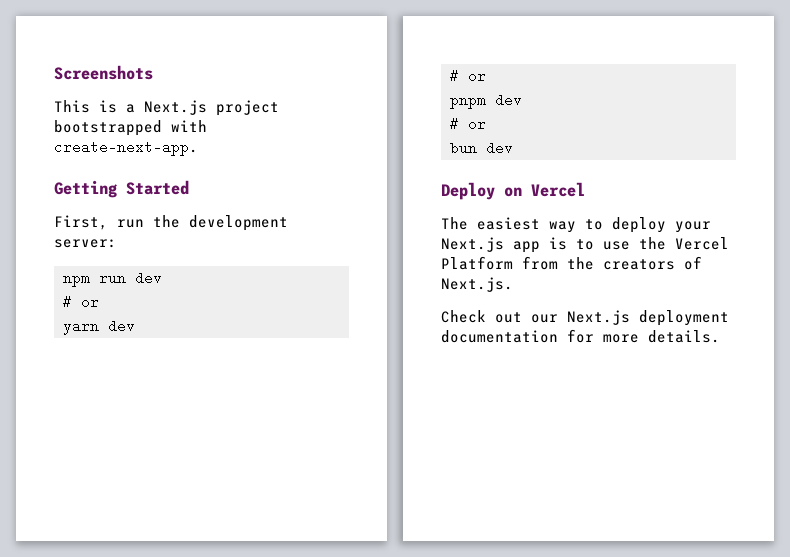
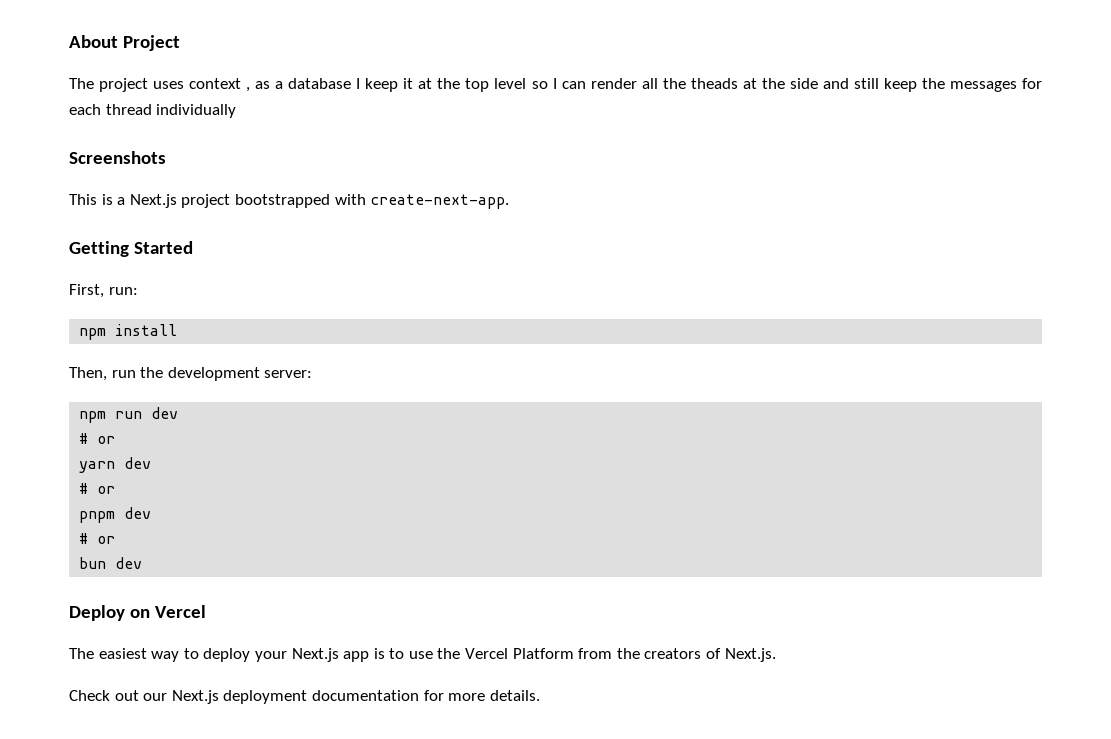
(54, 72) none -> [69,35,180,51] [69,78,1042,92] [69,104,237,118] About Project // The project uses context , as a database I keep it at the top level so I can render all the theads at the side and still keep the messages for each thread individually //
(108, 222) none -> [108,287,138,295] [79,324,178,340] [69,367,107,381] run: // npm install // Then,

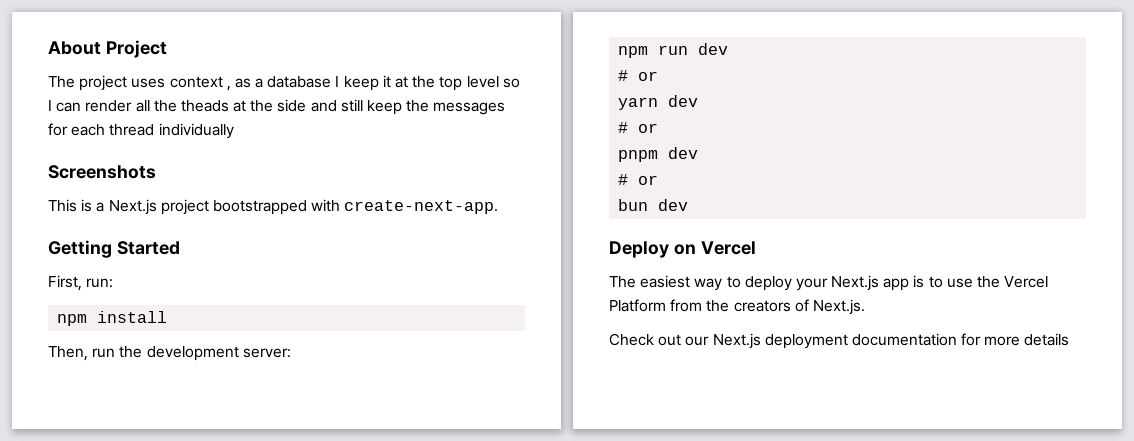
[489,690,540,701] details. -> [1024,333,1070,346] details

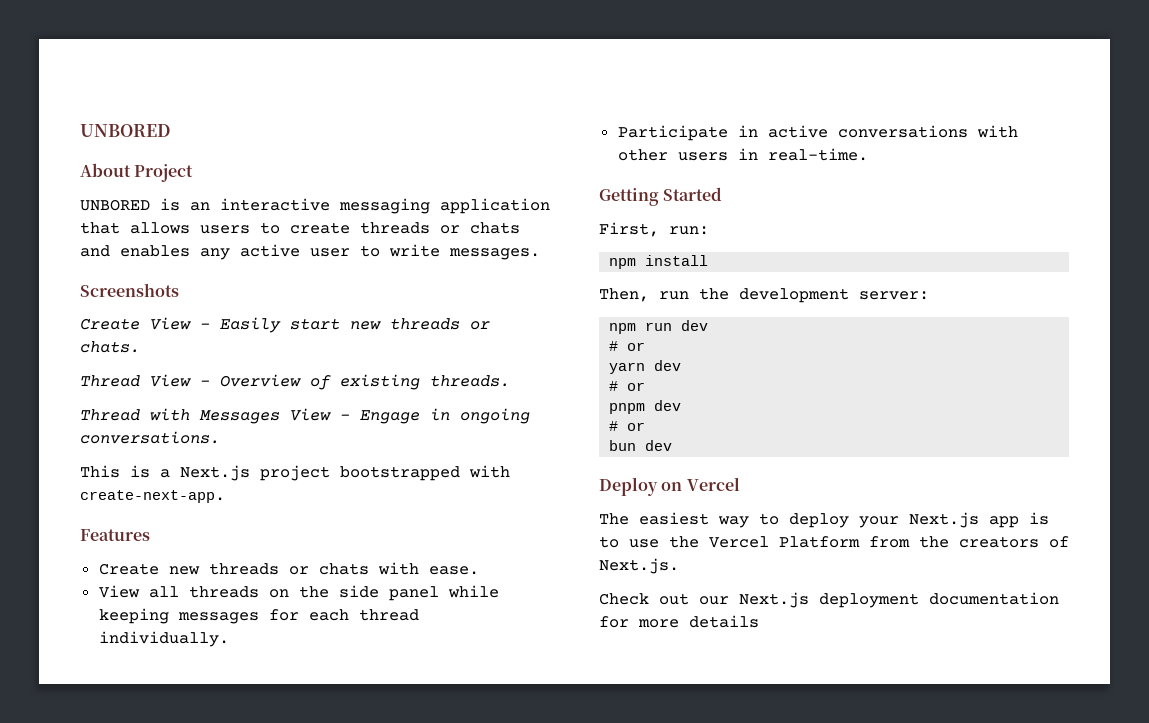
(48, 48) none -> [80,124,170,137] UNBORED //
[48,75,520,91] [48,99,506,115] [48,123,234,139] [48,165,156,179] The project uses context , as a database I keep it at the top level so I can render all the theads at the side and still keep the messages for each thread individually // Screenshots -> [80,198,550,214] [80,222,520,234] [80,244,540,260] [80,283,179,297] [80,317,490,333] [80,341,140,353] [80,374,510,390] [80,408,530,424] [80,431,220,444] UNBORED is an interactive messaging application that allows users to create threads or chats and enables any active user to write messages. // Screenshots // Create View - Easily start new threads or chats. // Thread View - Overview of existing threads. // Thread with Messages View - Engage in ongoing conversations.
(499, 207) none -> [80,529,150,541] [98,562,479,575] [98,585,499,601] [98,608,419,624] [98,631,229,647] [617,125,1018,141] [617,148,868,161] // Features // Create new threads or chats with ease. // View all threads on the side panel while keeping messages for each thread individually. // Participate in active conversations with other users in real-time.

